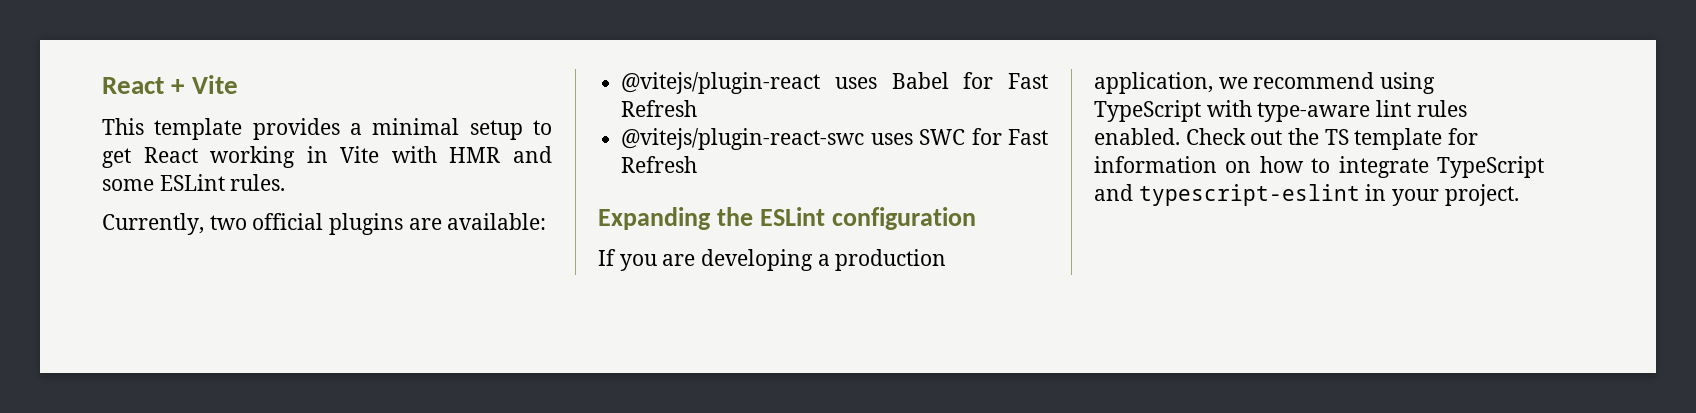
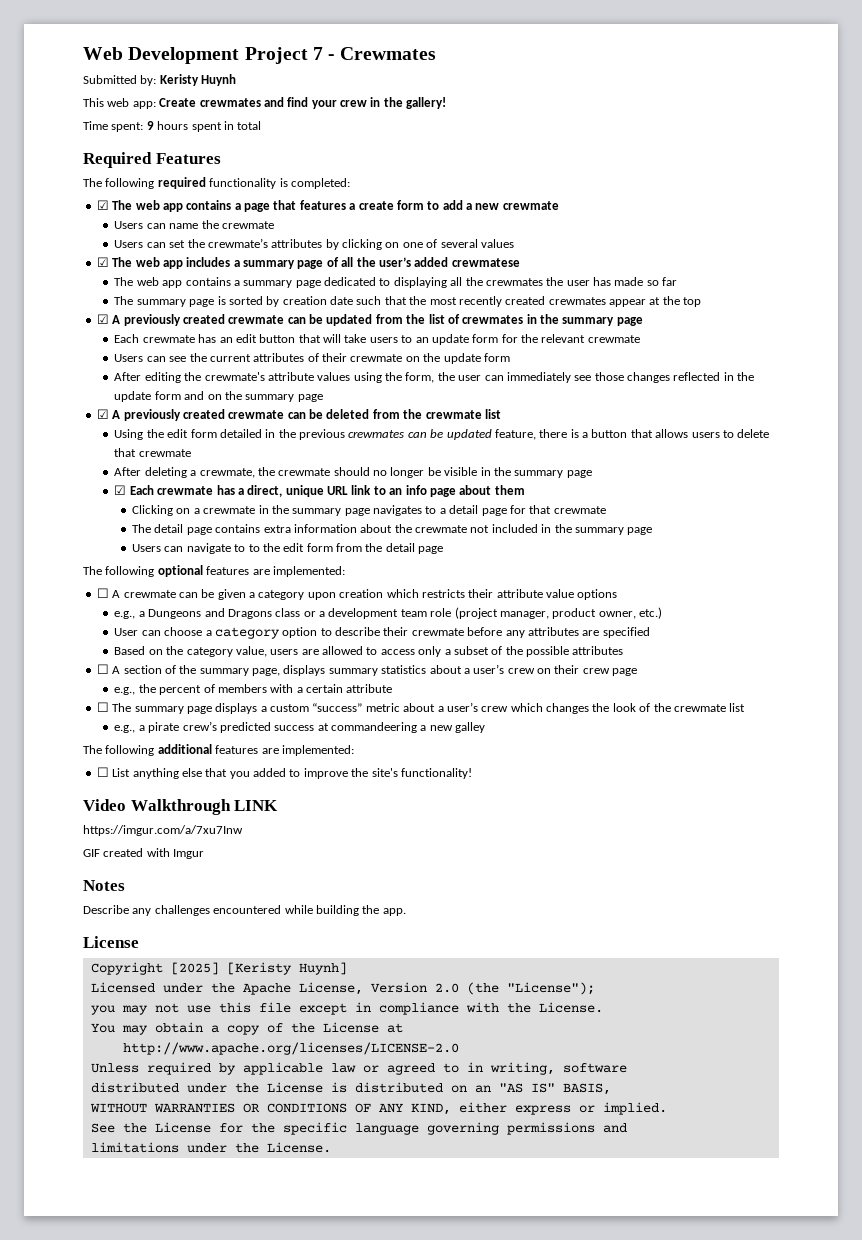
[102,75,238,94] [102,118,552,140] [102,146,552,168] [102,174,286,191] [102,213,547,235] [621,72,1048,94] [621,100,698,117] [621,128,1048,150] [621,156,698,173] [598,207,976,230] [598,249,947,271] [1094,72,1436,94] [1094,100,1467,122] [1094,128,1479,150] [1094,156,1544,178] [1094,184,1519,206] React + Vite // This template provides a minimal setup to get React working in Vite with HMR and some ESLint rules. // Currently, two official plugins are available: // @vitejs/plugin-react uses Babel for Fast Refresh // @vitejs/plugin-react-swc uses SWC for Fast Refresh // Expanding the ESLint configuration // If you are developing a production application, we recommend using TypeScript with type-aware lint rules enabled. Check out the TS template for information on how to integrate TypeScript and typescript-eslint in your project. -> [83,47,437,64] [83,74,237,86] [83,97,447,109] [83,121,262,132] [83,152,221,168] [83,177,350,189] [96,200,559,212] [114,220,274,229] [114,238,514,250] [96,257,520,269] [114,277,678,288] [114,296,702,307] [96,314,643,326] [114,334,640,345] [114,353,510,364] [114,372,755,383] [114,391,323,402] [96,409,501,421] [114,429,770,440] [114,448,191,457] [114,467,592,478] [114,485,525,497] [132,505,606,516] [132,524,653,535] [132,543,444,554] [83,565,345,577] [96,588,618,600] [114,607,663,619] [114,627,650,639] [114,646,624,657] [96,664,638,676] [114,684,393,695] [96,702,746,714] [114,721,486,733] [83,744,354,756] [96,767,472,779] [83,799,279,815] [83,825,243,836] [83,848,205,859] [83,880,125,891] [83,905,406,916] [83,936,139,948] [90,962,347,975] [90,982,595,995] [90,1002,603,1015] [90,1022,403,1035] [122,1042,459,1055] [90,1062,627,1075] [90,1082,611,1095] [89,1102,667,1115] [90,1122,627,1135] [90,1142,331,1153] Web Development Project 7 - Crewmates // Submitted by: Keristy Huynh // This web app: Create crewmates and find your crew in the gallery! // Time spent: 9 hours spent in total // Required Features // The following required functionality is completed: // ☑ The web app contains a page that features a create form to add a new crewmate // Users can name the crewmate // Users can set the crewmate’s attributes by clicking on one of several values // ☑ The web app includes a summary page of all the user’s added crewmatese // The web app contains a summary page dedicated to displaying all the crewmates the user has made so far // The summary page is sorted by creation date such that the most recently created crewmates appear at the top // ☑ A previously created crewmate can be updated from the list of crewmates in the summary page // Each crewmate has an edit button that will take users to an update form for the relevant crewmate // Users can see the current attributes of their crewmate on the update form // After editing the crewmate's attribute values using the form, the user can immediately see those changes reflected in the update form and on the summary page // ☑ A previously created crewmate can be deleted from the crewmate list // Using the edit form detailed in the previous crewmates can be updated feature, there is a button that allows users to delete that crewmate // After deleting a crewmate, the crewmate should no longer be visible in the summary page // ☑ Each crewmate has a direct, unique URL link to an info page about them // Clicking on a crewmate in the summary page navigates to a detail page for that crewmate // The detail page contains extra information about the crewmate not included in the summary page // Users can navigate to to the edit form from the detail page // The following optional features are implemented: // ☐ A crewmate can be given a category upon creation which restricts their attribute value options // e.g., a Dungeons and Dragons class or a development team role (project manager, product owner, etc.) // User can choose a category option to describe their crewmate before any attributes are specified // Based on the category value, users are allowed to access only a subset of the possible attributes // ☐ A section of the summary page, displays summary statistics about a user’s crew on their crew page // e.g., the percent of members with a certain attribute // ☐ The summary page displays a custom “success” metric about a user’s crew which changes the look of the crewmate list // e.g., a pirate crew’s predicted success at commandeering a new galley // The following additional features are implemented: // ☐ List anything else that you added to improve the site's functionality! // Video Walkthrough LINK // https://imgur.com/a/7xu7Inw // GIF created with Imgur // Notes // Describe any challenges encountered while building the app. // License // Copyright [2025] [Keristy Huynh] // Licensed under the Apache License, Version 2.0 (the "License"); // you may not use this file except in compliance with the License. // You may obtain a copy of the License at // http://www.apache.org/licenses/LICENSE-2.0 // Unless required by applicable law or agreed to in writing, software // distributed under the License is distributed on an "AS IS" BASIS, // WITHOUT WARRANTIES OR CONDITIONS OF ANY KIND, either express or implied. // See the License for the specific language governing permissions and // limitations under the License.

